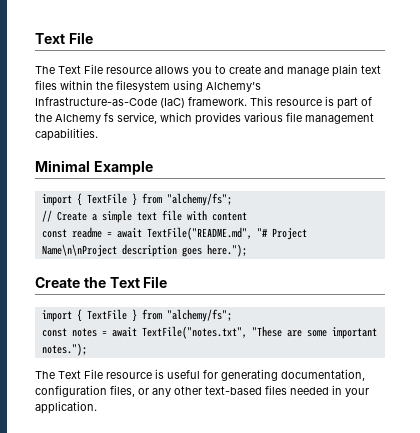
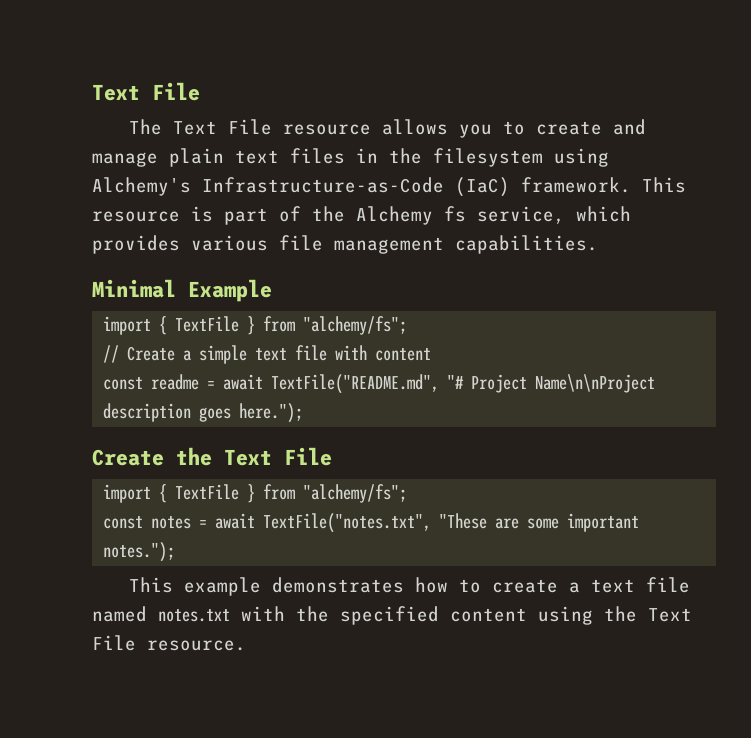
[60,80,93,90] within -> [356,148,378,163] in
[35,369,365,381] [35,385,369,397] [35,401,97,414] The Text File resource is useful for generating documentation, configuration files, or any other text-based files needed in your application. -> [128,577,690,596] [92,606,692,625] [92,635,246,651] This example demonstrates how to create a text file named notes.txt with the specified content using the Text File resource.

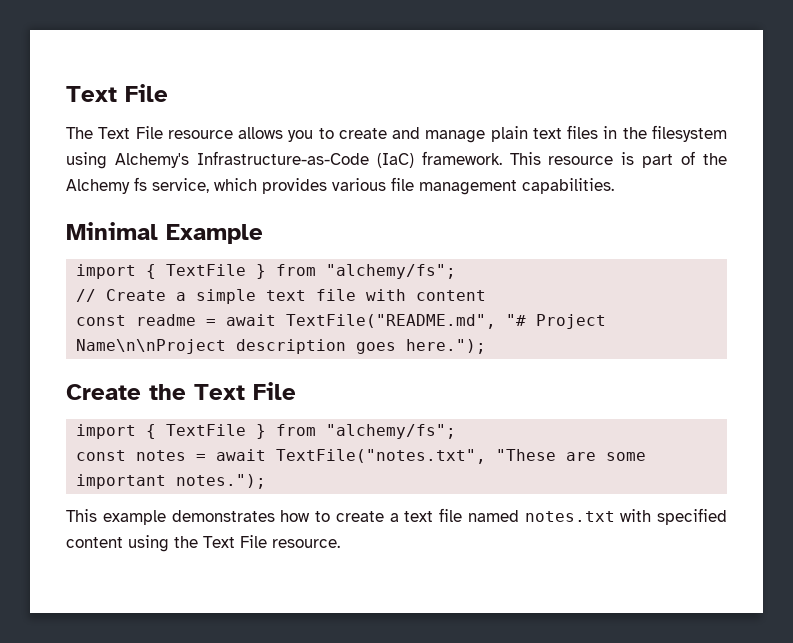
[296,606,329,622] the -> (652, 515) none

